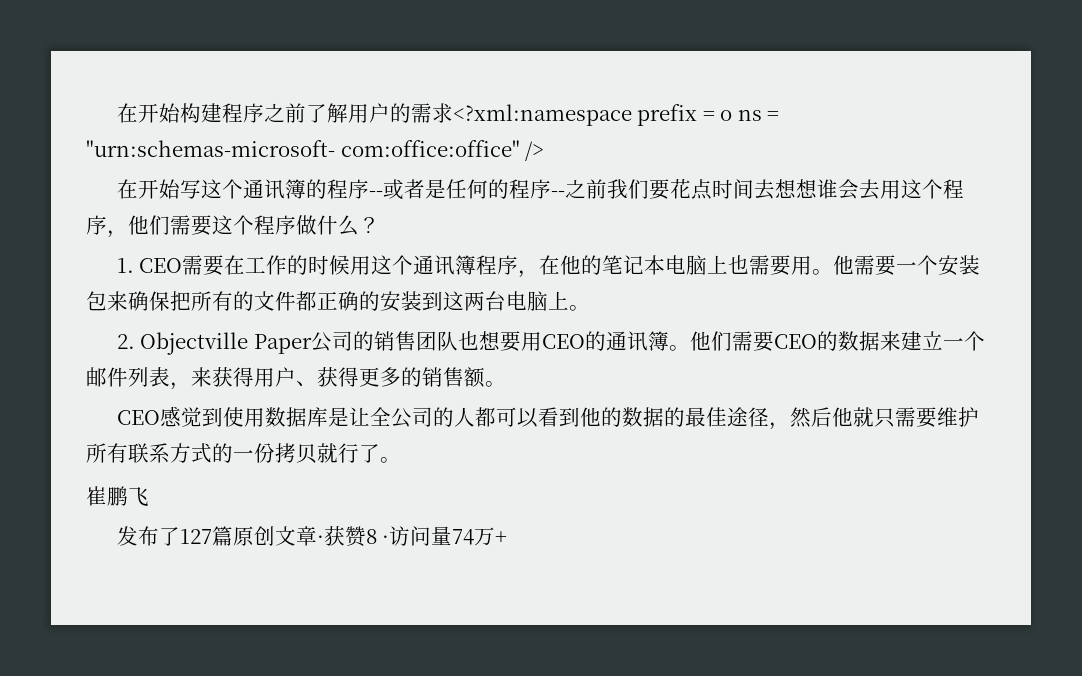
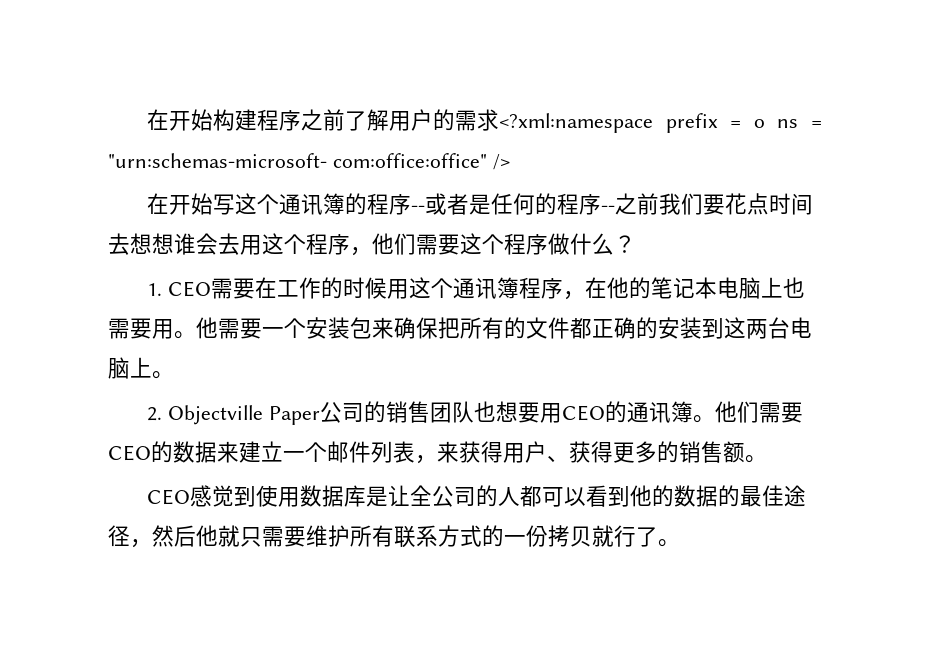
[86,486,149,506] [116,526,508,547] // 崔鹏飞 // 发布了127篇原创文章·获赞8 ·访问量74万+ -> (680, 543) none

